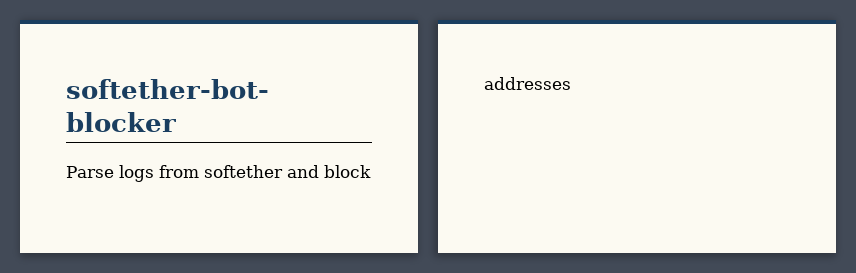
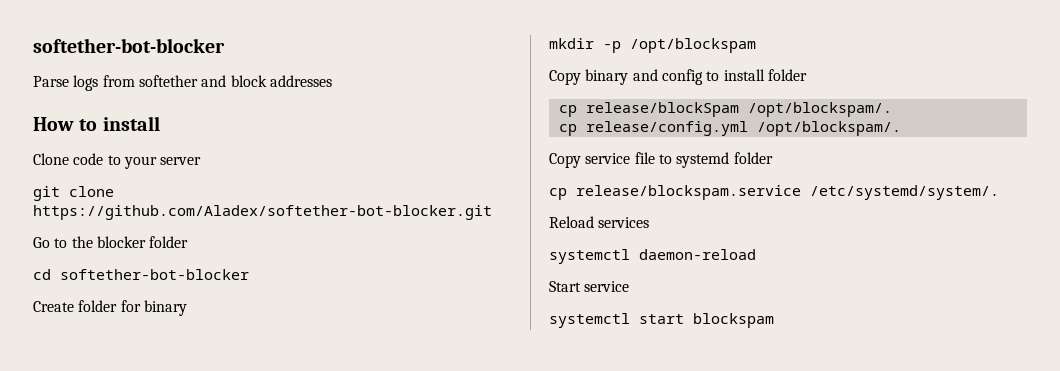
(571, 83) none -> [33,116,160,131] [33,153,202,169] [33,186,114,201] [33,205,492,220] [33,236,189,248] [33,269,249,280] [33,300,187,316] [549,38,756,53] [549,69,807,85] [558,102,892,117] [558,121,901,136] [549,152,773,168] [549,185,999,200] [549,216,650,228] [549,249,756,264] [549,281,630,292] [549,313,774,328] // How to install // Clone code to your server // git clone https://github.com/Aladex/softether-bot-blocker.git // Go to the blocker folder // cd softether-bot-blocker // Create folder for binary // mkdir -p /opt/blockspam // Copy binary and config to install folder // cp release/blockSpam /opt/blockspam/. // cp release/config.yml /opt/blockspam/. // Copy service file to systemd folder // cp release/blockspam.service /etc/systemd/system/. // Reload services // systemctl daemon-reload // Start service // systemctl start blockspam

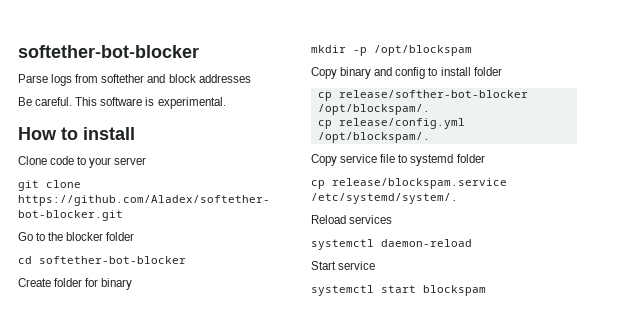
(332, 81) none -> [18,97,226,109] // Be careful. This software is experimental.
[585,102,739,117] release/blockSpam -> [338,90,528,98] release/softher-bot-blocker

